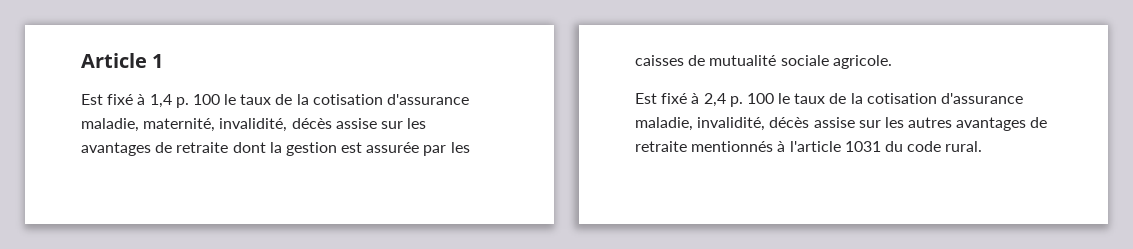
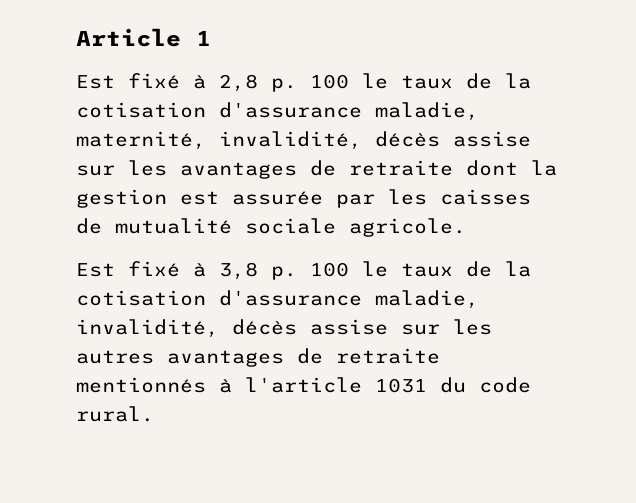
[149,94,172,108] 1,4 -> [219,74,258,92] 2,8
[703,93,726,107] 2,4 -> [219,262,258,280] 3,8

